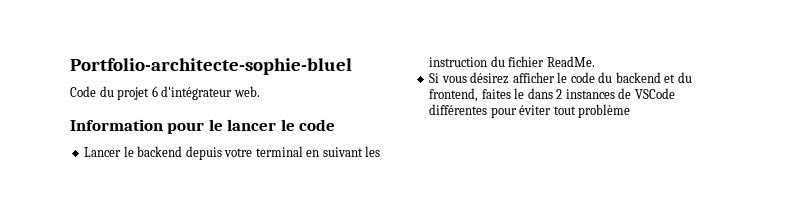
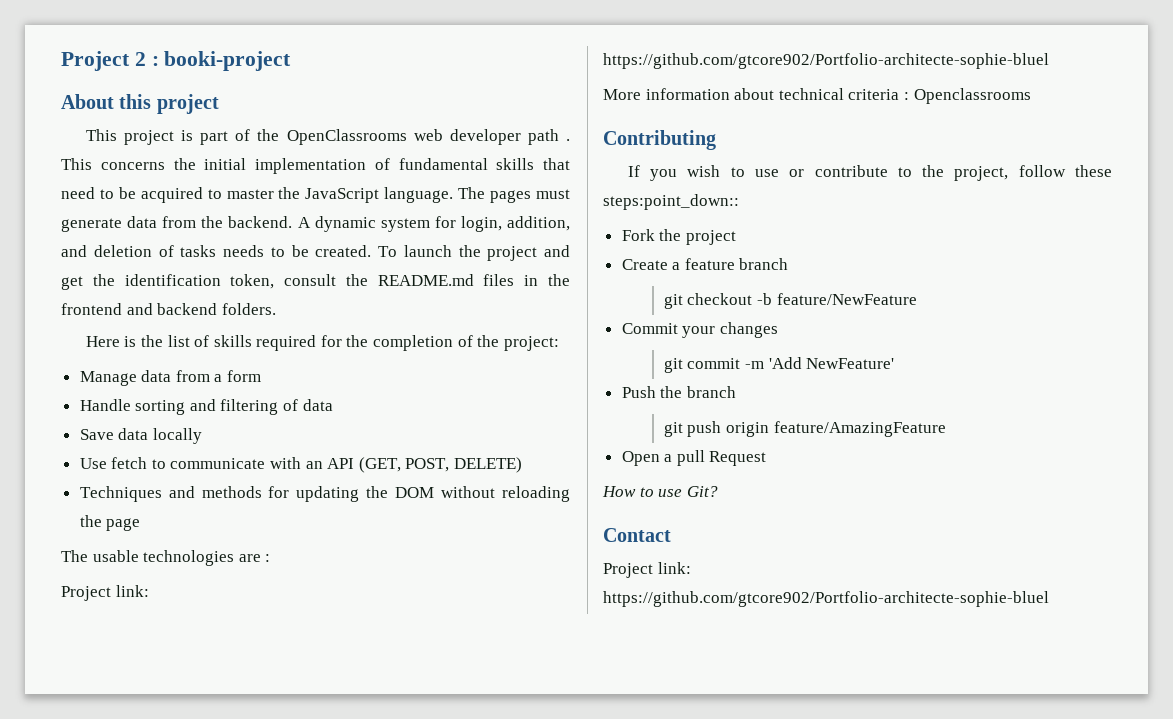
[70,58,352,75] [70,86,260,100] [70,119,336,134] [84,146,381,160] [429,56,595,67] [429,72,692,84] [429,88,675,102] [429,104,631,118] Portfolio-architecte-sophie-bluel // Code du projet 6 d'intégrateur web. // Information pour le lancer le code // Lancer le backend depuis votre terminal en suivant les instruction du fichier ReadMe. // Si vous désirez afficher le code du backend et du frontend, faites le dans 2 instances de VSCode différentes pour éviter tout problème -> [61,51,292,71] [61,94,219,114] [85,129,570,145] [61,158,570,174] [61,187,571,203] [61,216,570,232] [61,245,570,261] [61,274,570,290] [61,303,276,315] [85,335,559,351] [79,370,262,386] [79,399,333,415] [79,428,202,444] [79,457,523,473] [79,486,571,502] [79,515,141,531] [61,550,271,566] [61,585,149,601] [603,53,1049,69] [603,88,1031,104] [603,130,716,150] [627,165,1112,181] [603,194,739,210] [621,229,736,245] [621,258,789,270] [663,293,917,309] [621,322,778,338] [663,357,895,373] [621,386,736,398] [663,421,946,437] [621,450,767,466] [602,486,718,497] [603,528,671,542] [603,562,691,578] [603,591,1049,607] Project 2 : booki-project // About this project // This project is part of the OpenClassrooms web developer path . This concerns the initial implementation of fundamental skills that need to be acquired to master the JavaScript language. The pages must generate data from the backend. A dynamic system for login, addition, and deletion of tasks needs to be created. To launch the project and get the identification token, consult the README.md files in the frontend and backend folders. // Here is the list of skills required for the completion of the project: // Manage data from a form // Handle sorting and filtering of data // Save data locally // Use fetch to communicate with an API (GET, POST, DELETE) // Techniques and methods for updating the DOM without reloading the page // The usable technologies are : // Project link: https://github.com/gtcore902/Portfolio-architecte-sophie-bluel // More information about technical criteria : Openclassrooms // Contributing // If you wish to use or contribute to the project, follow these steps:point_down:: // Fork the project // Create a feature branch // git checkout -b feature/NewFeature // Commit your changes // git commit -m 'Add NewFeature' // Push the branch // git push origin feature/AmazingFeature // Open a pull Request // How to use Git? // Contact // Project link: https://github.com/gtcore902/Portfolio-architecte-sophie-bluel

